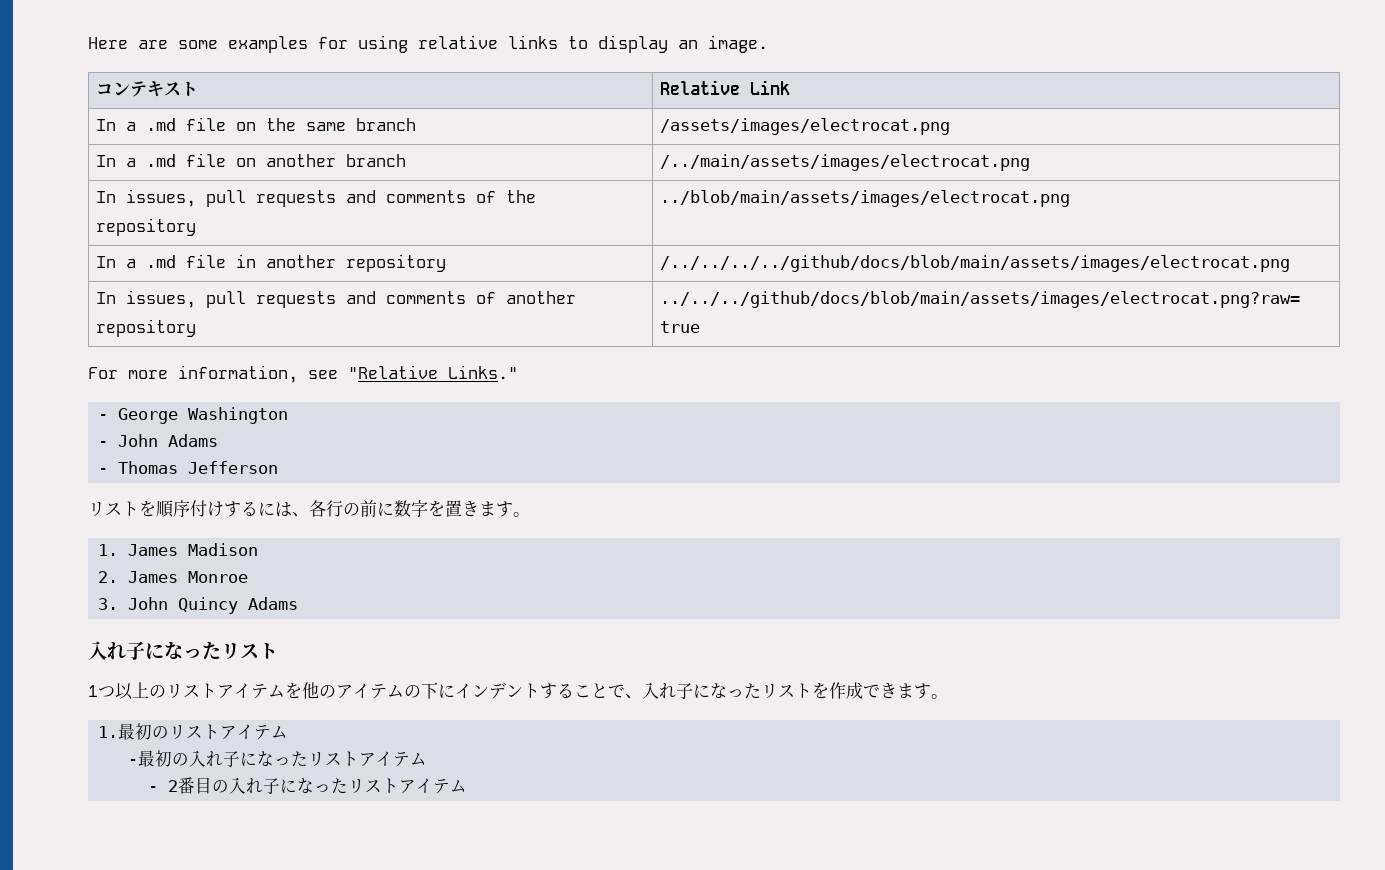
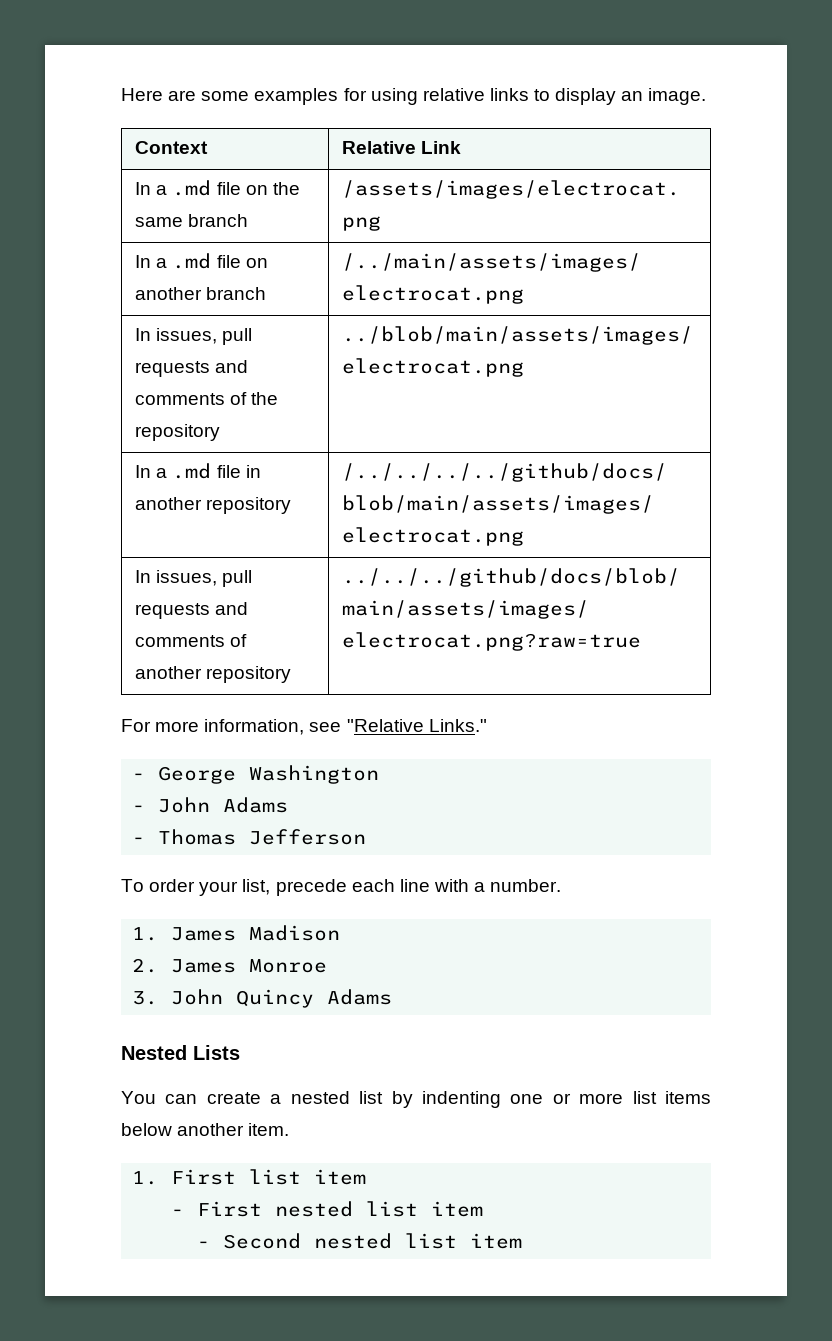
[96,81,199,97] コンテキスト -> [135,141,209,154] Context
[88,500,530,518] リストを順序付けするには、各行の前に数字を置きます。 -> [121,879,562,896] To order your list, precede each line with a number.
[88,641,278,660] [88,682,948,700] [98,723,289,740] [128,750,428,767] [148,777,468,794] 入れ子になったリスト // 1つ以上のリストアイテムを他のアイテムの下にインデントすることで、入れ子になったリストを作成できます。 // 1.最初のリストアイテム // -最初の入れ子になったリストアイテム // - 2番目の入れ子になったリストアイテム -> [121,1045,240,1060] [121,1091,711,1108] [121,1123,290,1136] [132,1169,367,1185] [171,1201,484,1217] [197,1233,523,1249] Nested Lists // You can create a nested list by indenting one or more list items below another item. // 1. First list item // - First nested list item // - Second nested list item

